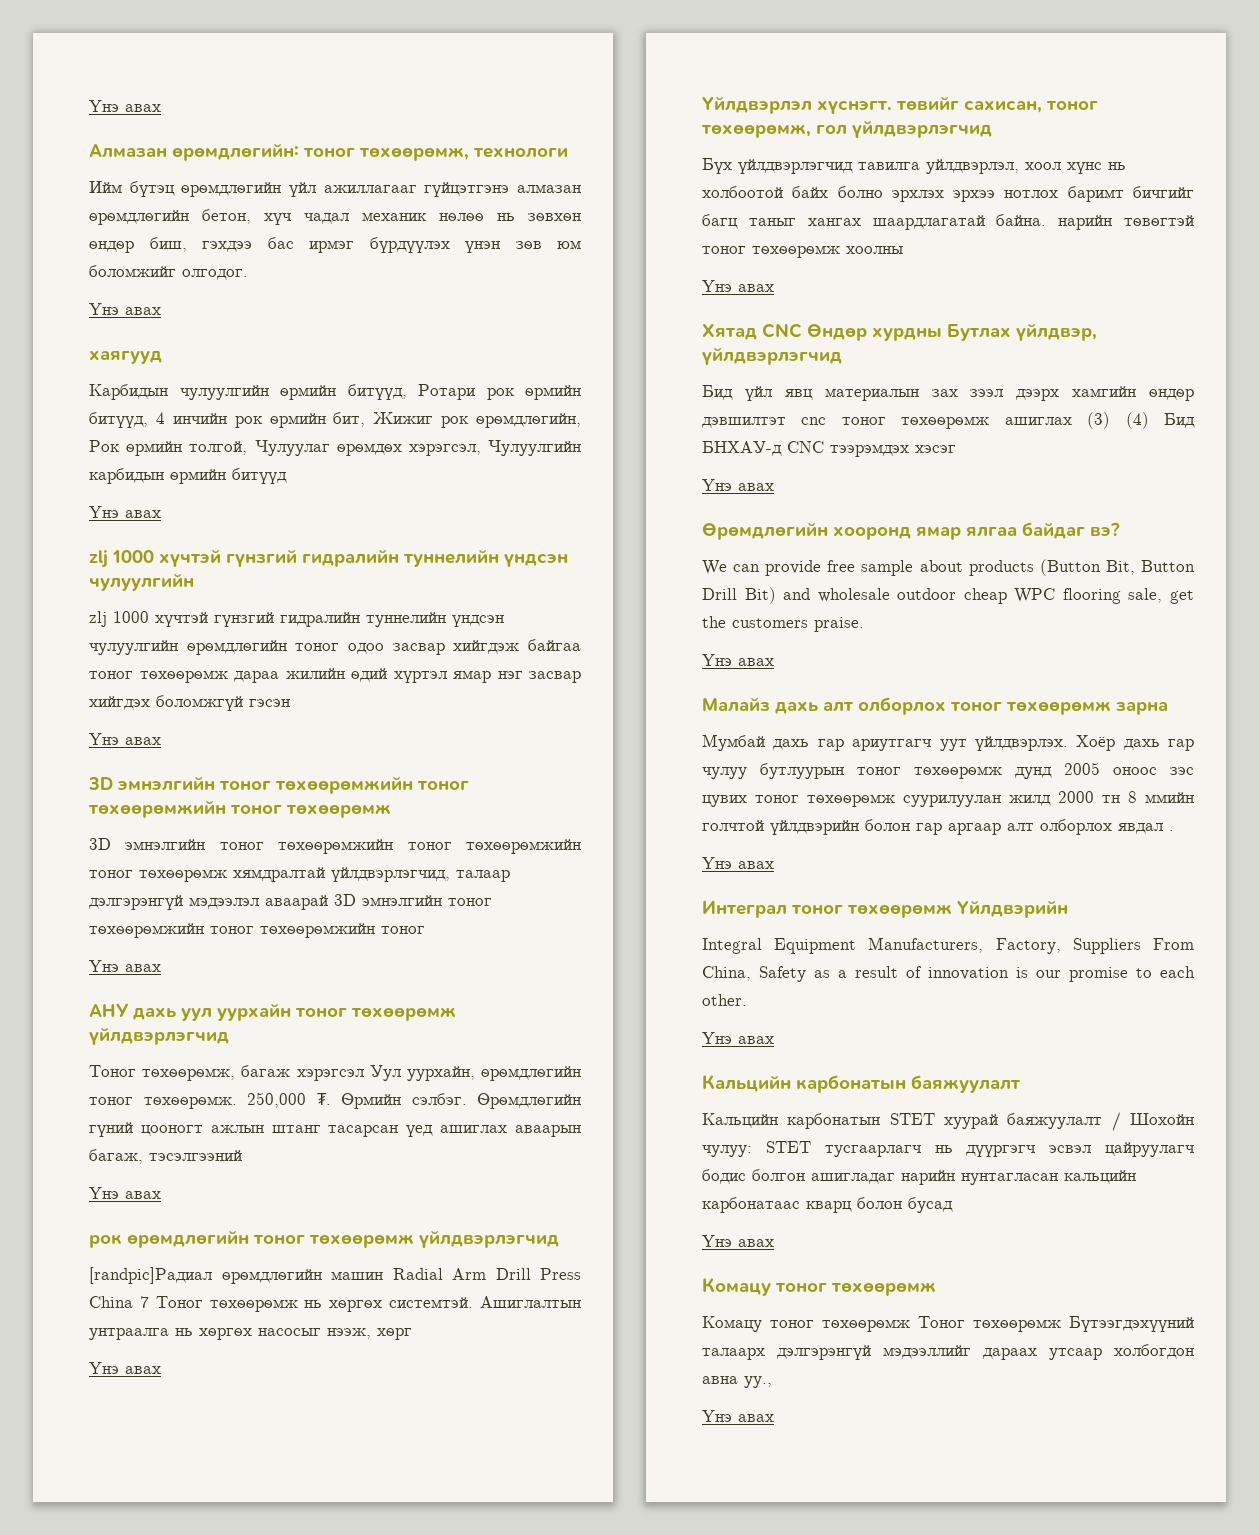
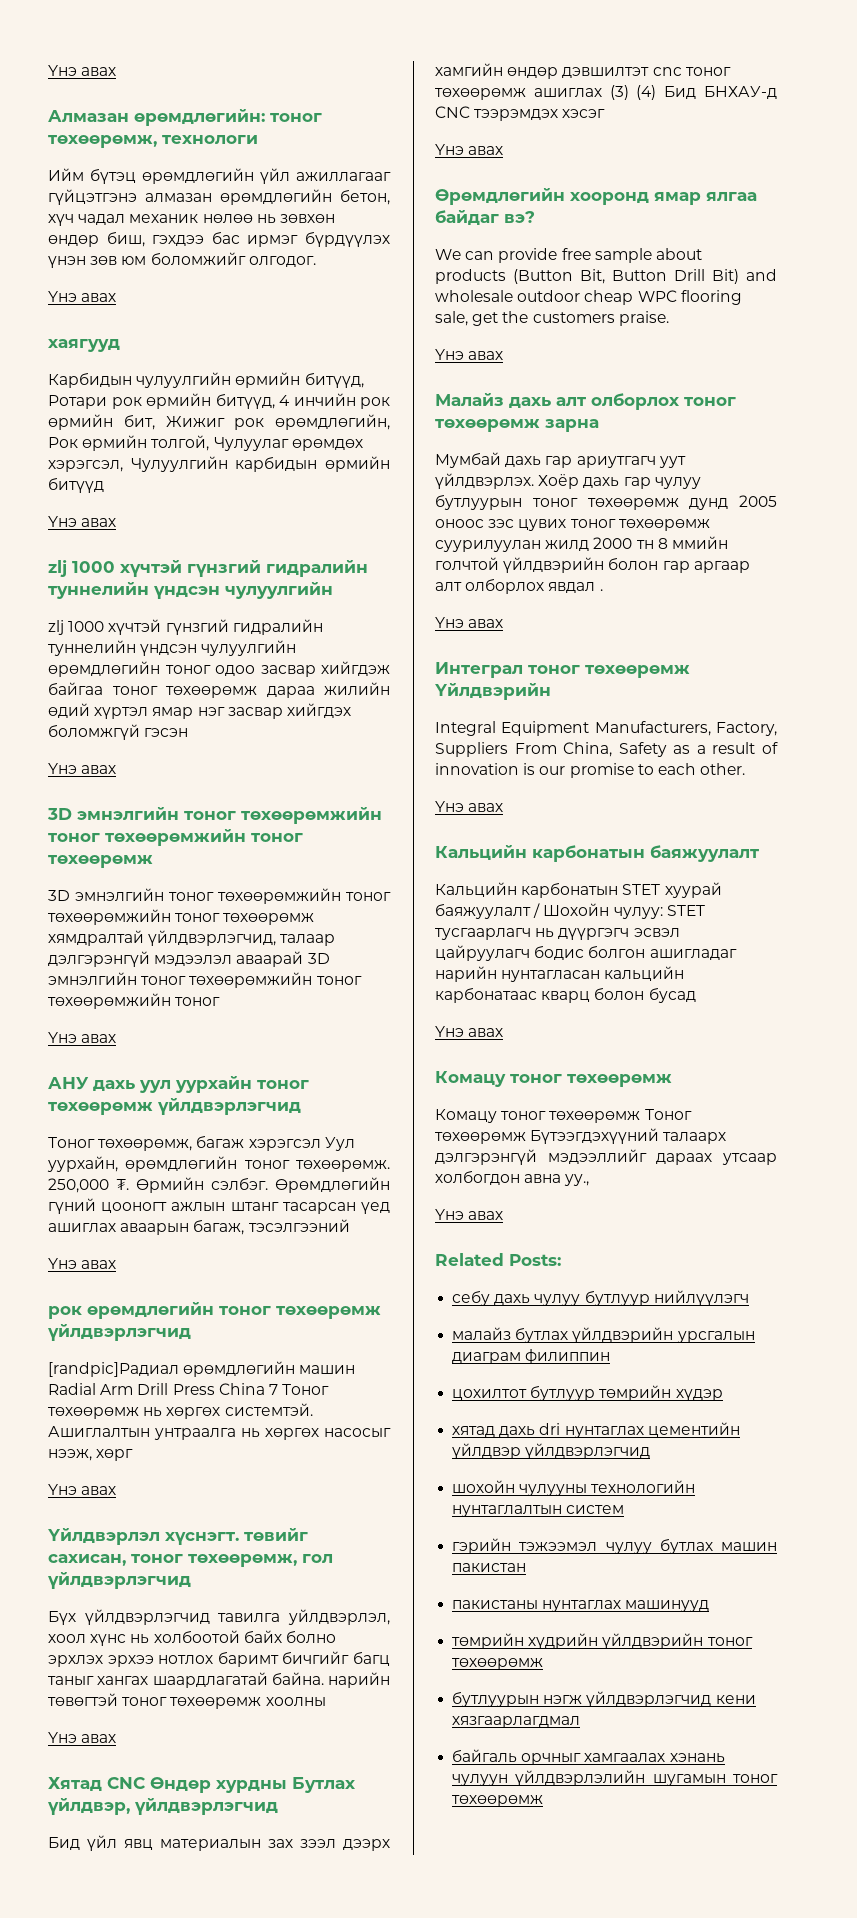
(774, 1418) none -> [435,1253,561,1266] [452,1290,749,1306] [452,1327,755,1343] [452,1349,611,1364] [452,1385,723,1401] [452,1422,740,1438] [452,1443,651,1459] [452,1480,696,1496] [452,1505,625,1517] [452,1538,777,1554] [452,1563,527,1572] [452,1600,710,1612] [452,1633,753,1649] [452,1658,544,1670] [452,1691,756,1707] [452,1716,581,1728] [452,1749,725,1765] [452,1770,778,1786] [452,1795,544,1807] // Related Posts: // себу дахь чулуу бутлуур нийлүүлэгч // малайз бутлах үйлдвэрийн урсгалын диаграм филиппин // цохилтот бутлуур төмрийн хүдэр // хятад дахь dri нунтаглах цементийн үйлдвэр үйлдвэрлэгчид // шохойн чулууны технологийн нунтаглалтын систем // гэрийн тэжээмэл чулуу бутлах машин пакистан // пакистаны нунтаглах машинууд // төмрийн хүдрийн үйлдвэрийн тоног төхөөрөмж // бутлуурын нэгж үйлдвэрлэгчид кени хязгаарлагдмал // байгаль орчныг хамгаалах хэнань чулуун үйлдвэрлэлийн шугамын тоног төхөөрөмж

